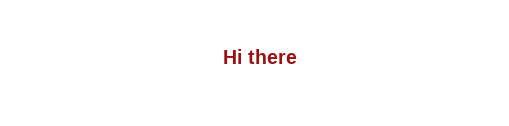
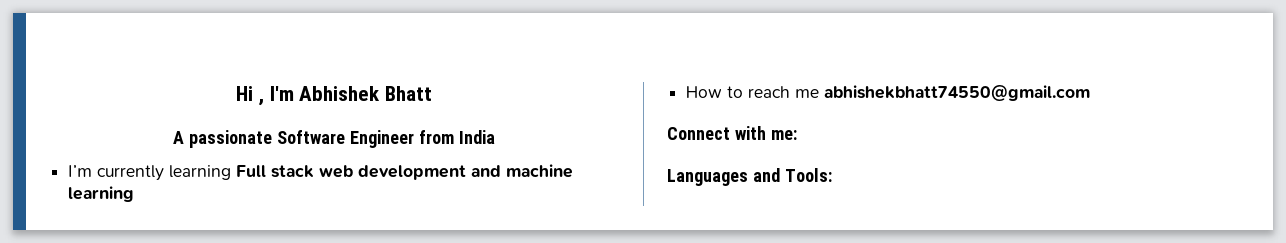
[247,49,297,64] there -> [257,86,432,106] [173,130,495,148] [68,164,574,181] [68,186,135,202] [686,85,1091,101] [667,126,797,140] [667,168,832,186] , I'm Abhishek Bhatt // A passionate Software Engineer from India // I’m currently learning Full stack web development and machine learning // How to reach me abhishekbhatt74550@gmail.com // Connect with me: // Languages and Tools:

